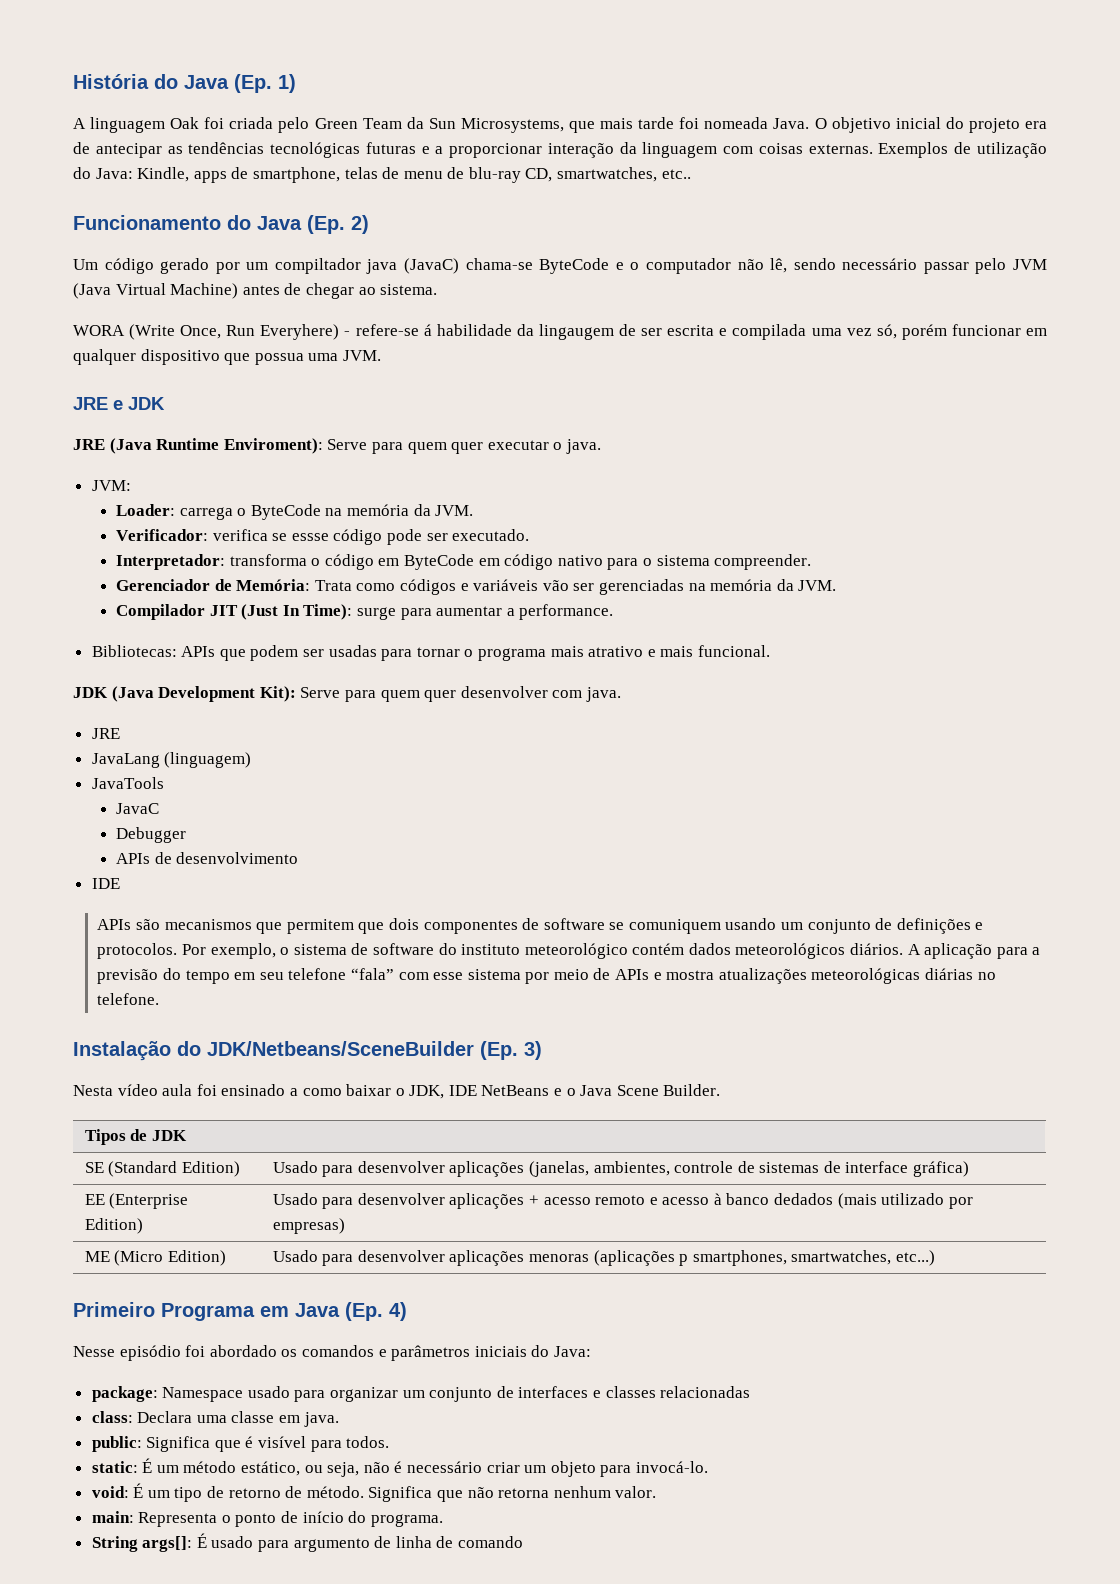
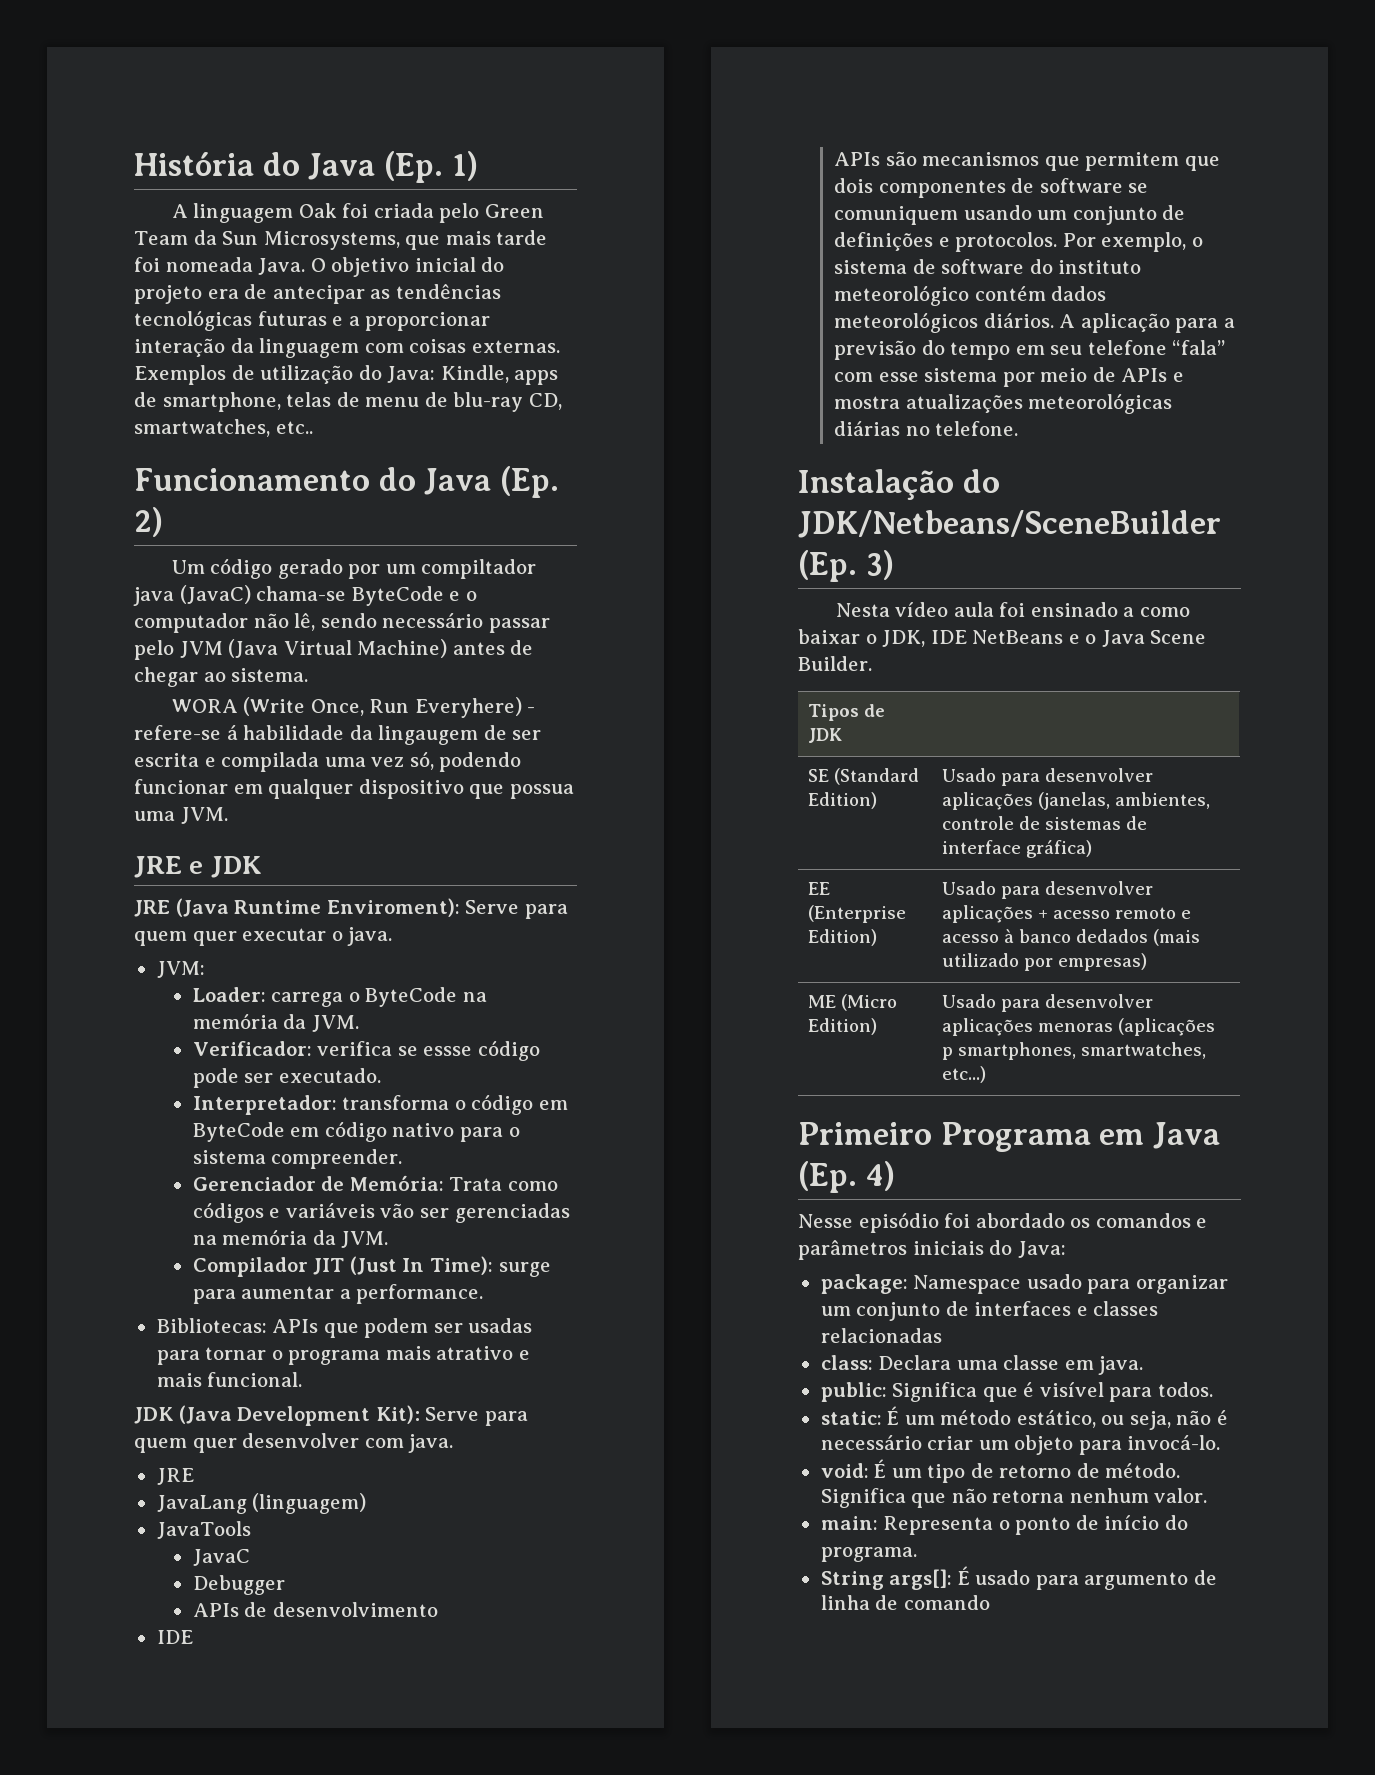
[901,324,947,340] porém -> [439,752,522,772] podendo

